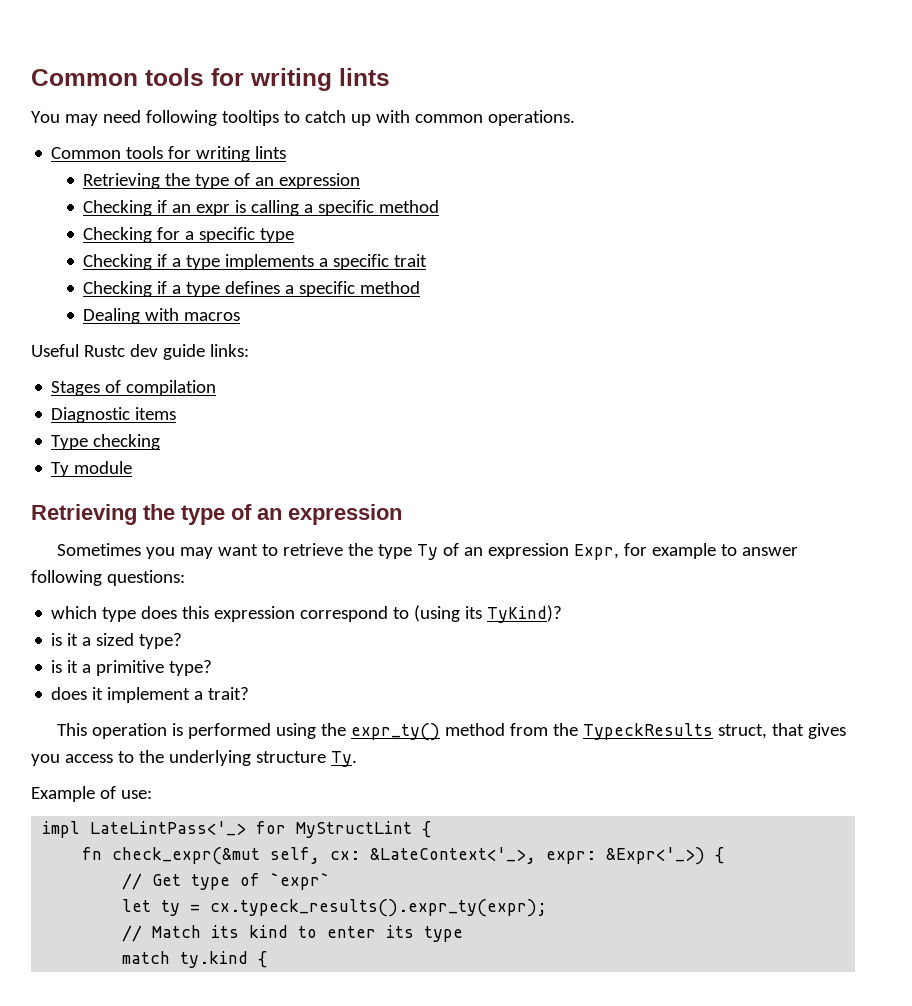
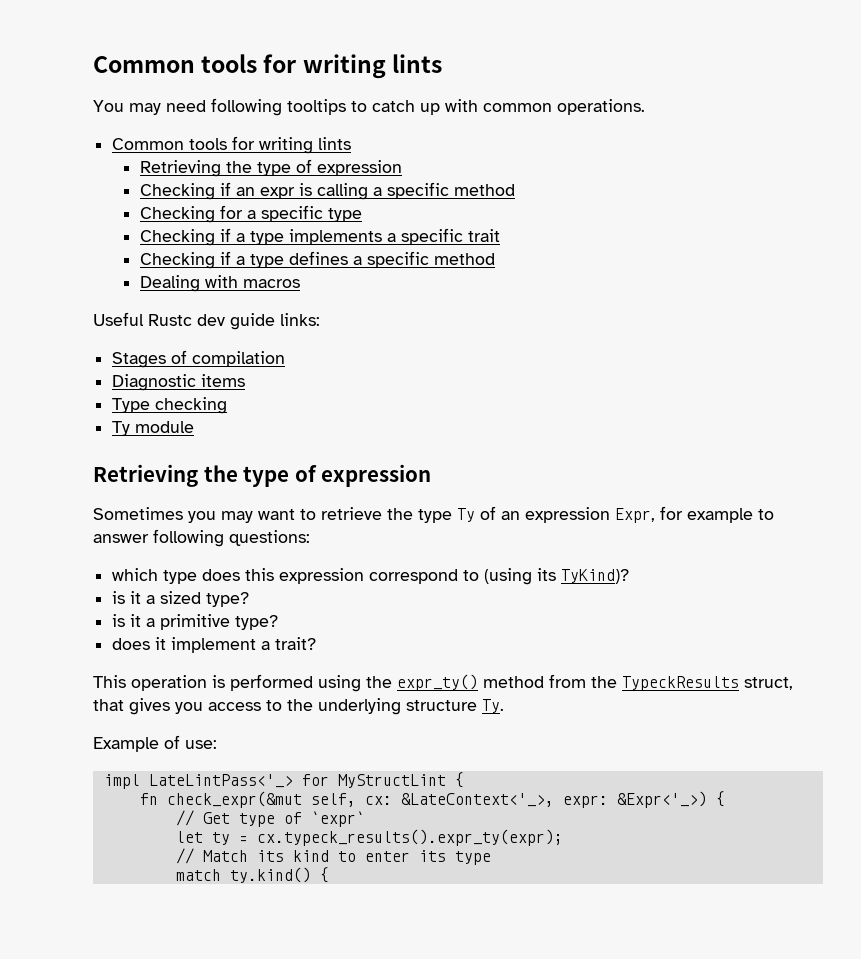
[255,177,275,186] an -> (312, 166) none
[257,508,282,520] an -> (317, 473) none
[180,951,249,968] ty.kind -> [229,867,311,883] ty.kind()

